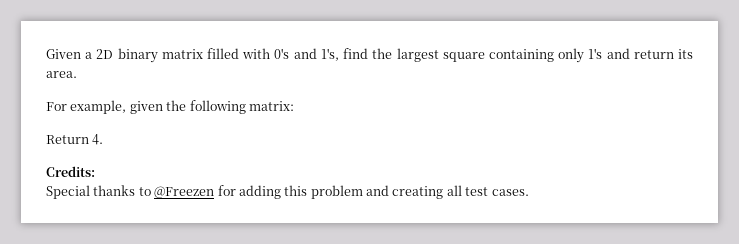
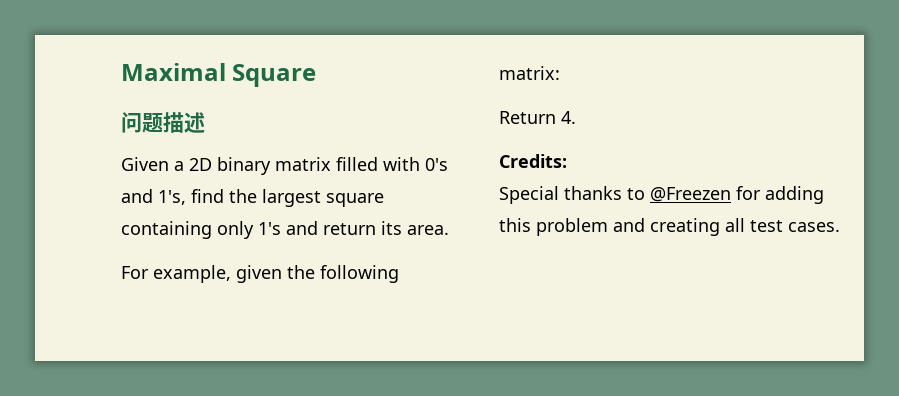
(46, 54) none -> [121,63,317,87] [121,112,205,133] Maximal Square // 问题描述 //

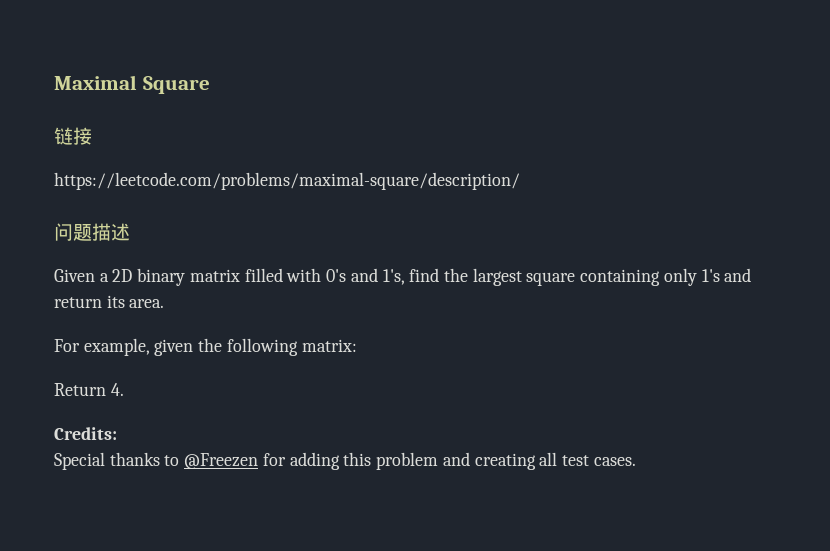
(317, 75) none -> [54,127,92,145] [54,172,520,190] // 链接 // https://leetcode.com/problems/maximal-square/description/

